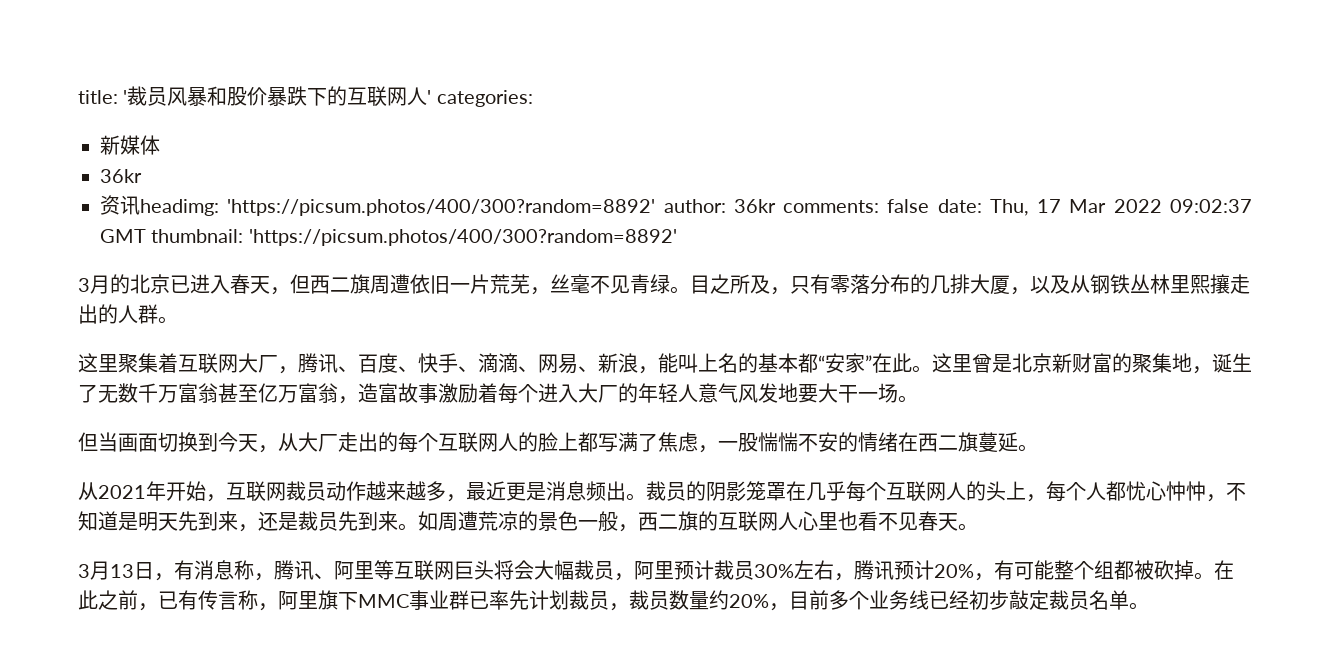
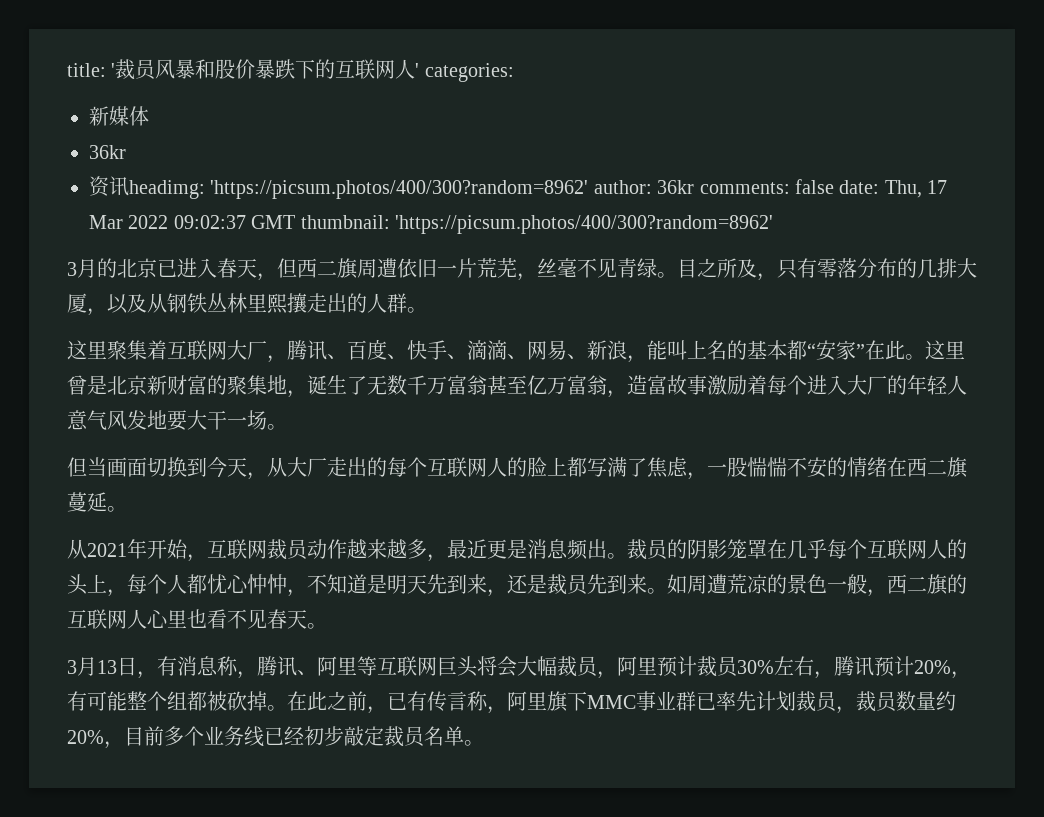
[227,199,656,216] 'https://picsum.photos/400/300?random=8892' -> [210,180,589,199] 'https://picsum.photos/400/300?random=8962'
[248,229,677,246] 'https://picsum.photos/400/300?random=8892' -> [395,215,773,234] 'https://picsum.photos/400/300?random=8962'

